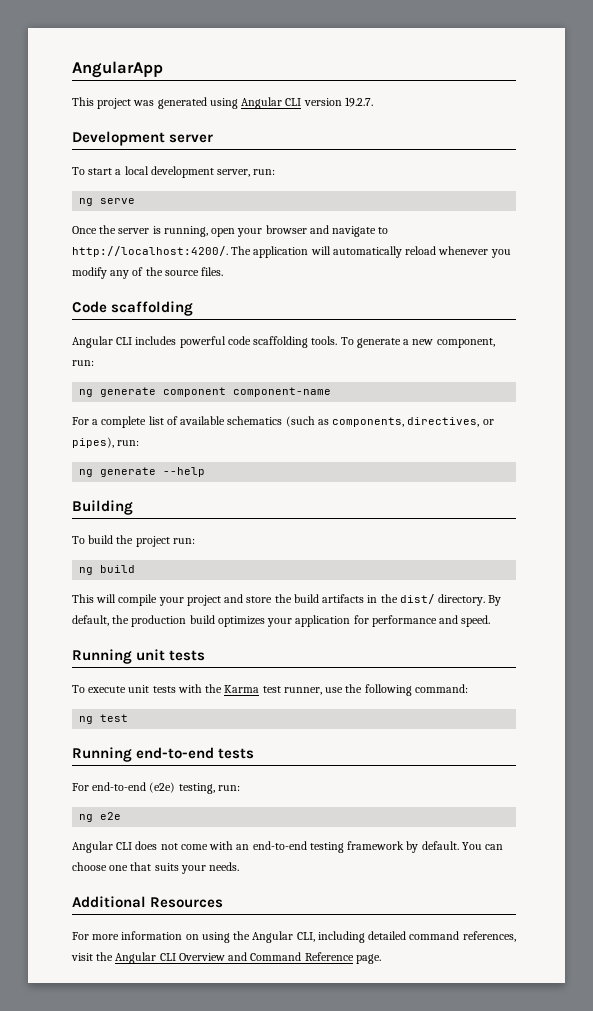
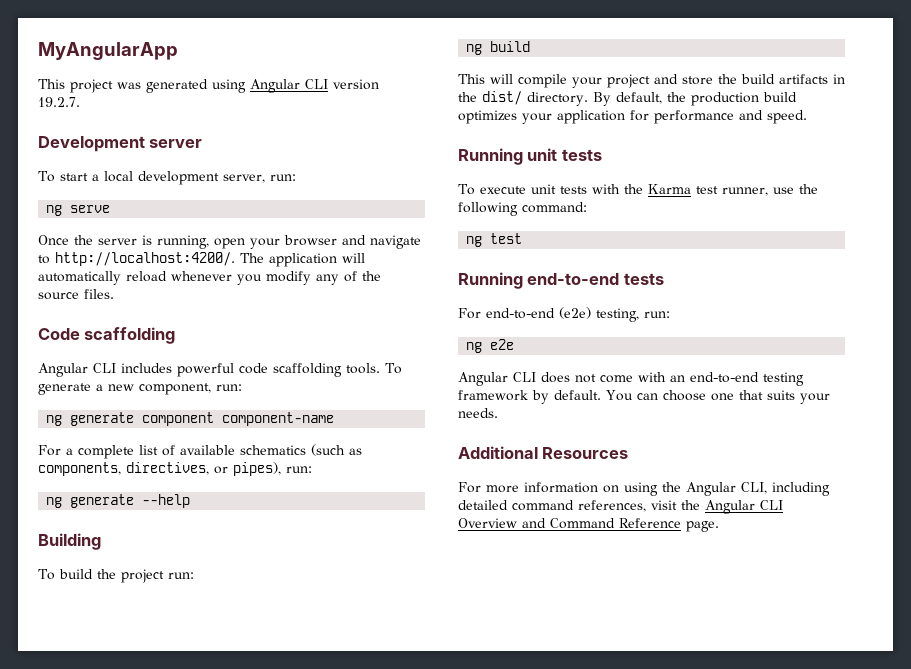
[72,61,163,78] AngularApp -> [38,42,178,60] MyAngularApp

